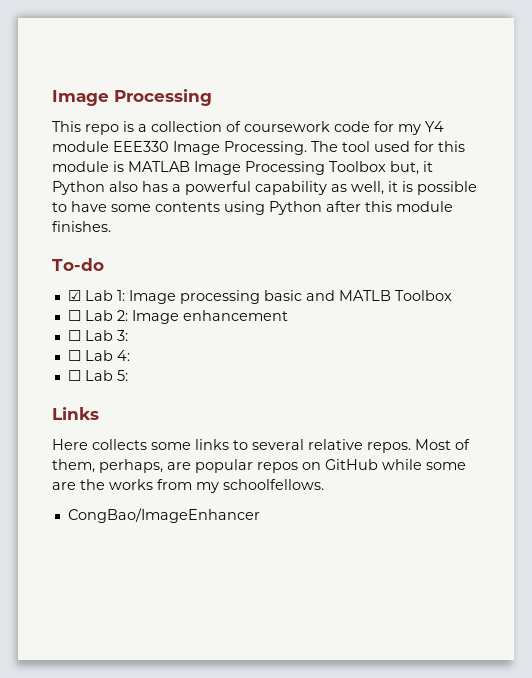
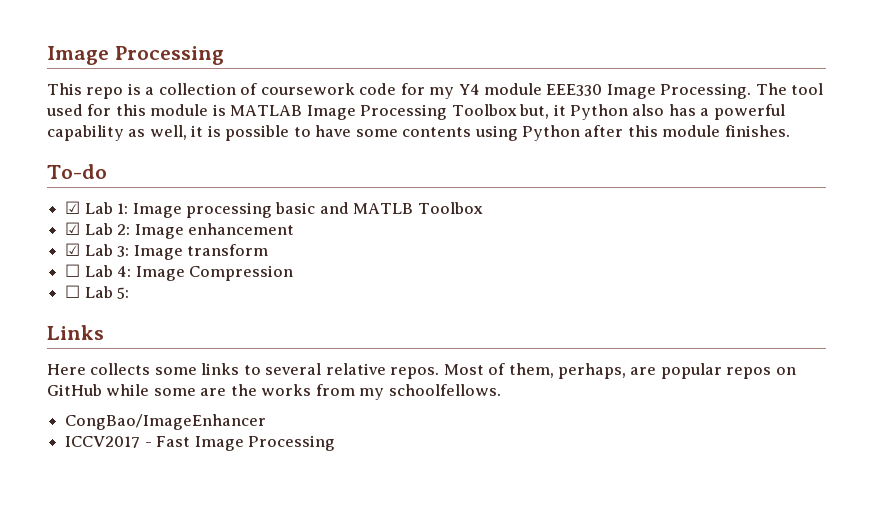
[67,310,81,321] ☐ -> [65,222,81,235] ☑
[67,330,81,341] ☐ -> [65,243,81,256] ☑
(128, 335) none -> [133,244,268,260] Image transform
(130, 355) none -> [135,265,293,281] Image Compression
(260, 515) none -> [65,435,335,451] // ICCV2017 - Fast Image Processing

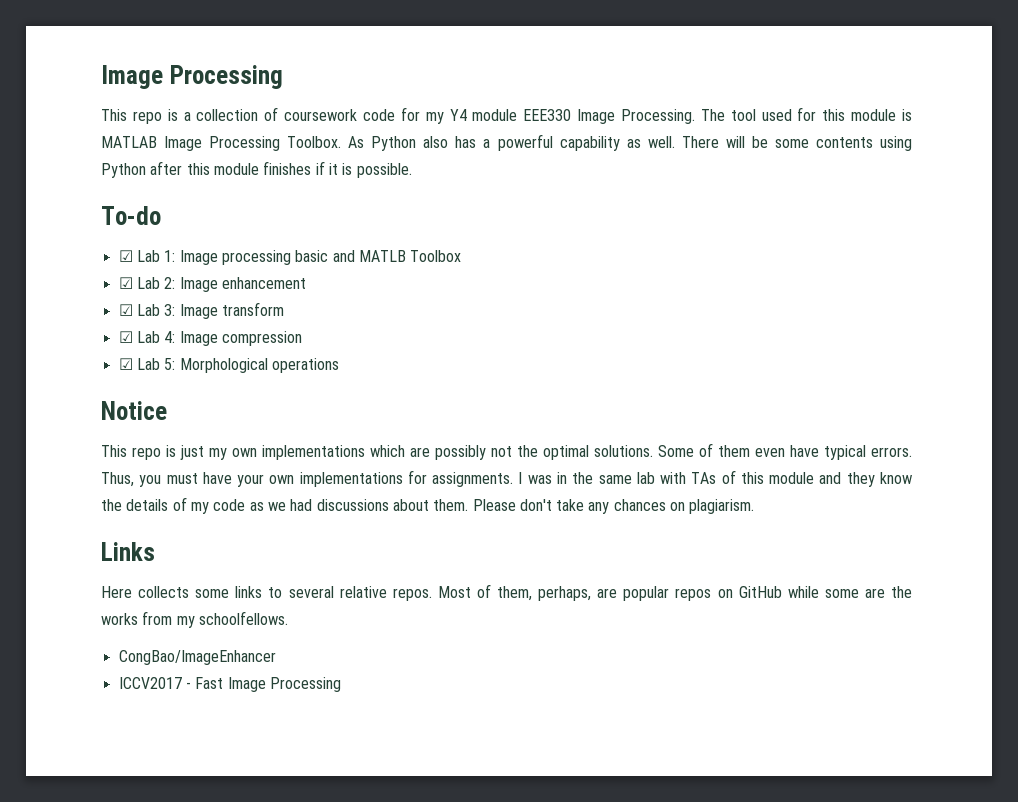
[451,104,566,119] Toolbox but, it -> [287,136,365,148] Toolbox. As
[149,125,352,141] well, it is possible to have -> [647,136,768,148] well. There will be
[724,125,790,137] finishes. -> [263,161,412,178] finishes if it is possible.
[65,264,81,277] ☐ -> [118,331,133,343] ☑
[188,265,293,281] [65,285,81,298] Compression // ☐ -> [221,331,302,346] [118,358,133,370] compression // ☑
(130, 293) none -> [179,358,339,373] [101,401,167,420] [101,443,912,460] [101,470,912,487] [101,497,755,514] Morphological operations // Notice // This repo is just my own implementations which are possibly not the optimal solutions. Some of them even have typical errors. Thus, you must have your own implementations for assignments. I was in the same lab with TAs of this module and they know the details of my code as we had discussions about them. Please don't take any chances on plagiarism.

